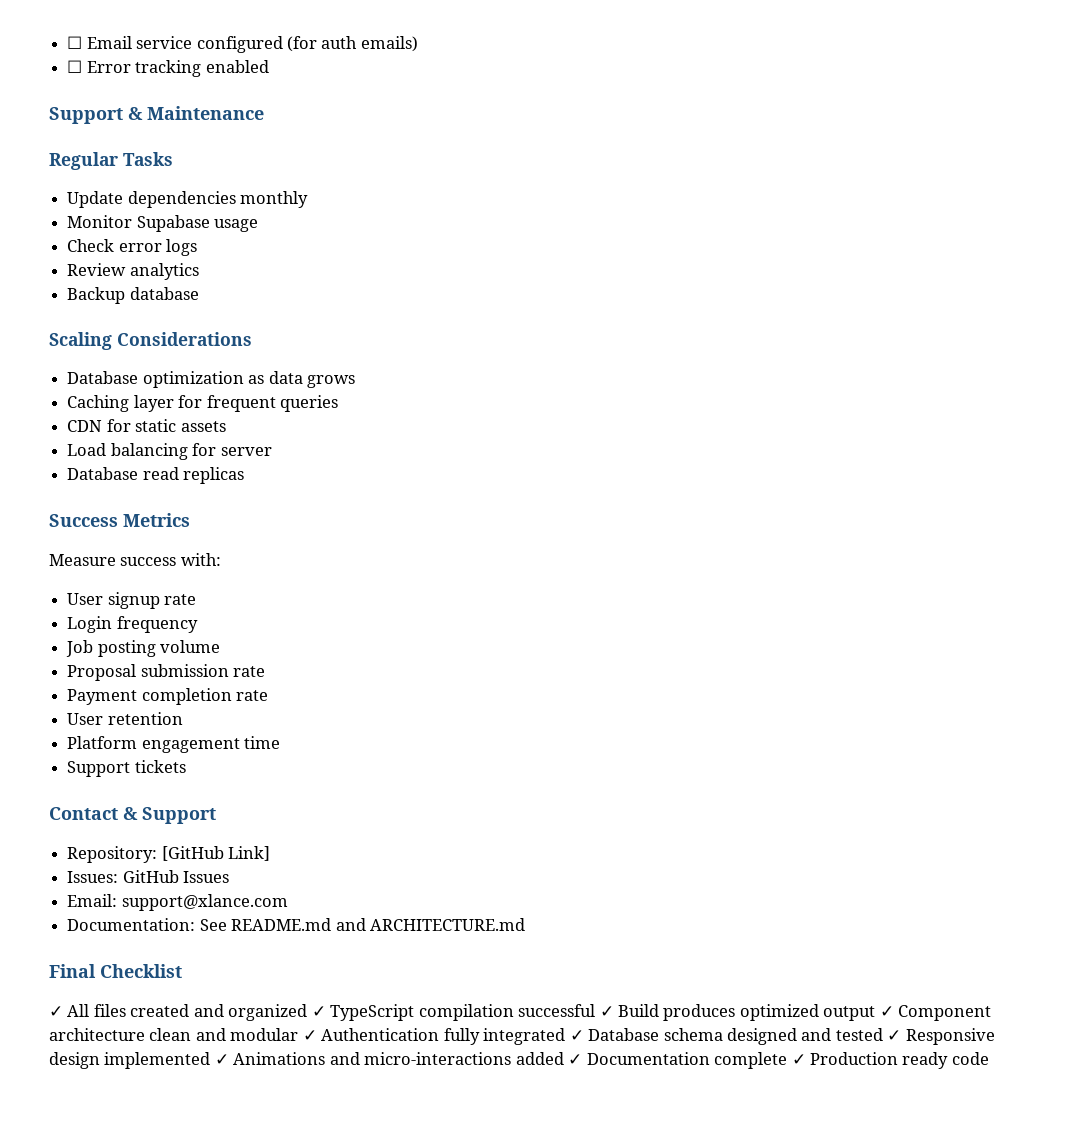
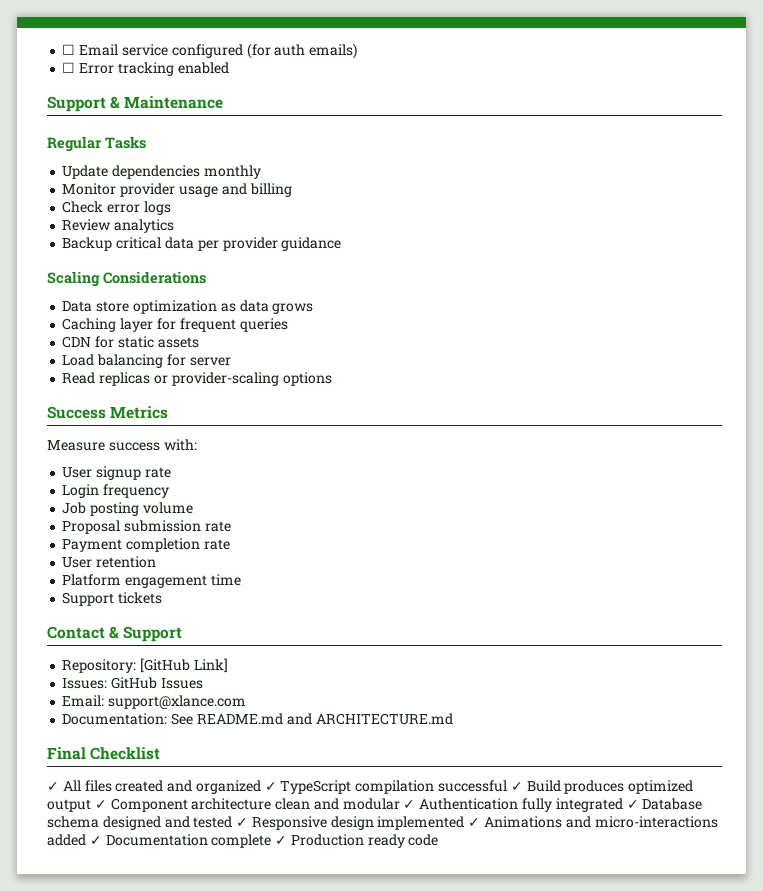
[136,215,210,232] Supabase -> [120,183,176,197] provider
(259, 225) none -> [221,183,292,197] and billing
[129,287,199,300] database -> [116,237,342,251] critical data per provider guidance
[67,371,139,384] Database -> [62,301,130,312] Data store
[67,467,179,480] Database read -> [62,372,96,384] Read
(245, 475) none -> [153,372,332,386] or provider-scaling options

